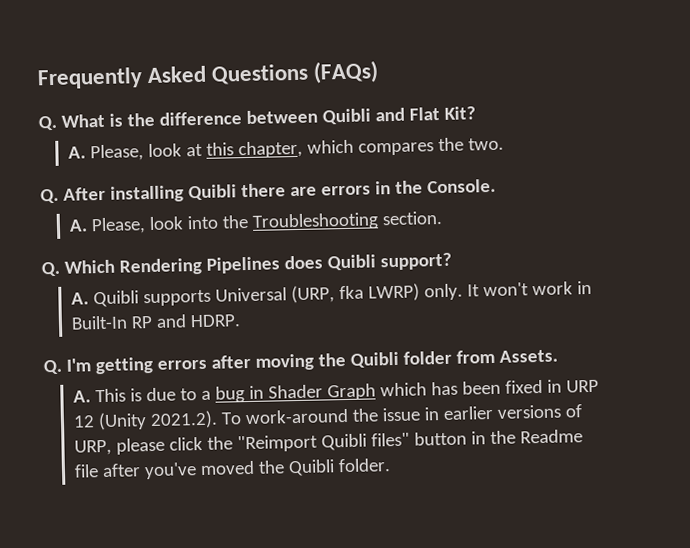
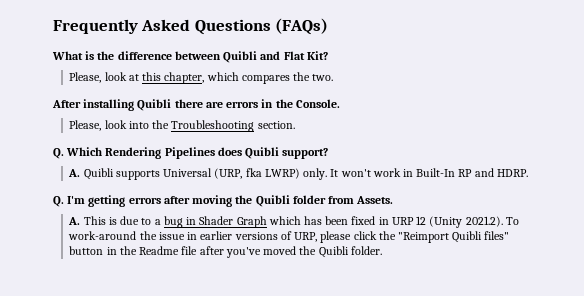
[38,115,57,131] Q. -> (329, 26) none
[68,146,87,159] A. -> (328, 55) none
[40,188,59,204] Q. -> (334, 77) none
[69,219,89,232] A. -> (340, 103) none

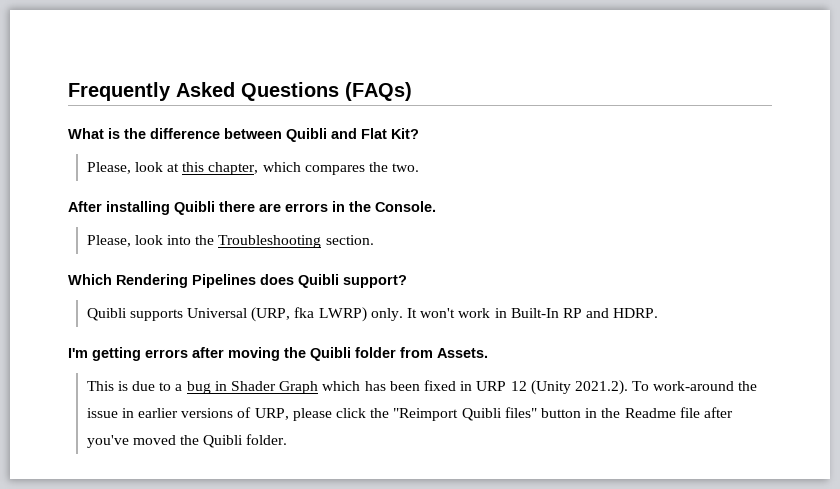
[53,148,64,159] Q. -> (374, 240) none
[68,169,81,177] A. -> (407, 281) none
[53,196,64,207] Q. -> (659, 313) none
[68,217,81,225] A. -> (488, 353) none

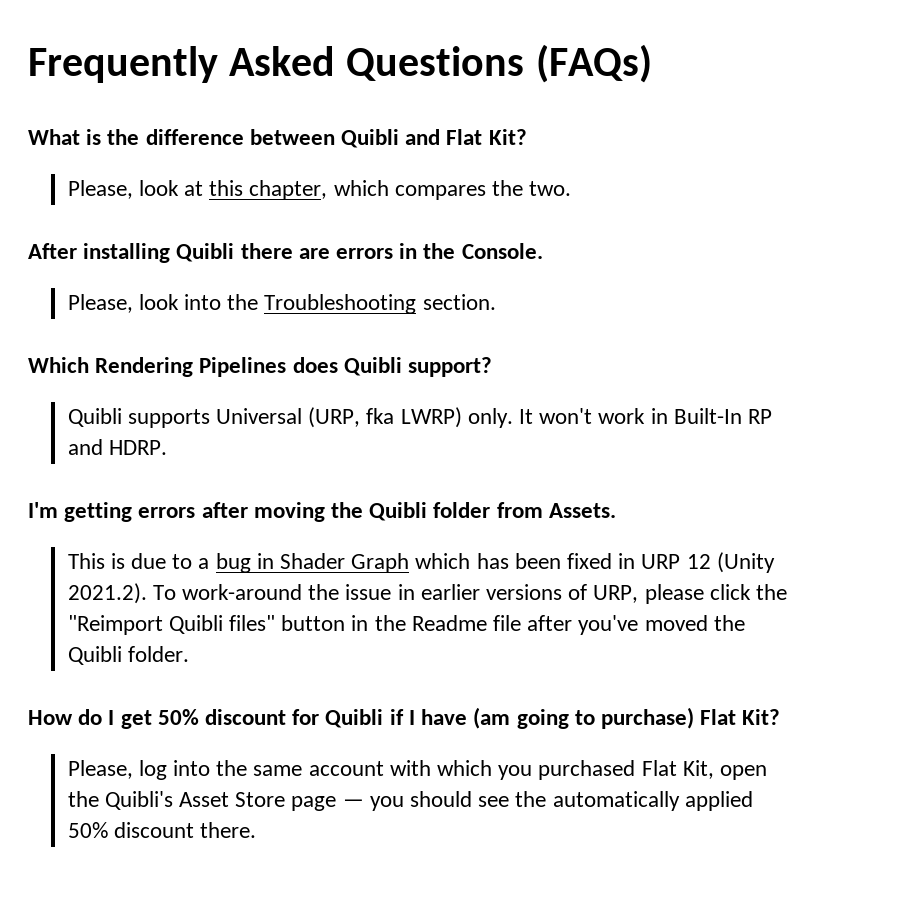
(288, 439) none -> [28,707,781,729] [67,760,768,780] [67,791,753,811] [67,822,256,838] // How do I get 50% discount for Quibli if I have (am going to purchase) Flat Kit? // Please, log into the same account with which you purchased Flat Kit, open the Quibli's Asset Store page — you should see the automatically applied 50% discount there.

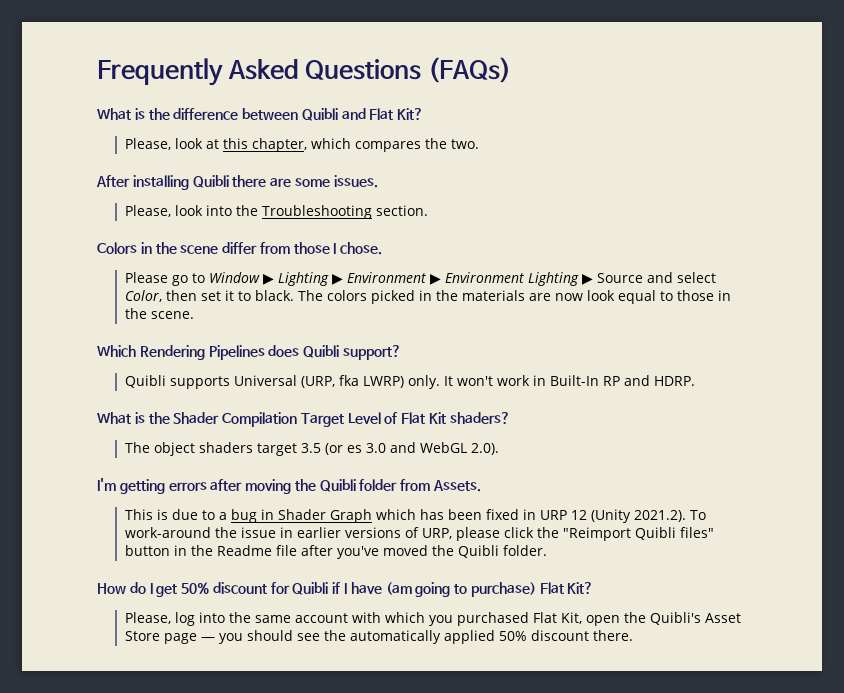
[336,243,543,259] errors in the Console. -> [294,175,378,188] some issues.
(496, 302) none -> [97,242,383,255] [124,272,716,286] [124,290,731,304] [124,308,194,319] // Colors in the scene differ from those I chose. // Please go to Window ▶ Lighting ▶ Environment ▶ Environment Lighting ▶ Source and select Color, then set it to black. The colors picked in the materials are now look equal to those in the scene.
(167, 447) none -> [97,412,510,427] [124,442,499,456] // What is the Shader Compilation Target Level of Flat Kit shaders? // The object shaders target 3.5 (or es 3.0 and WebGL 2.0).

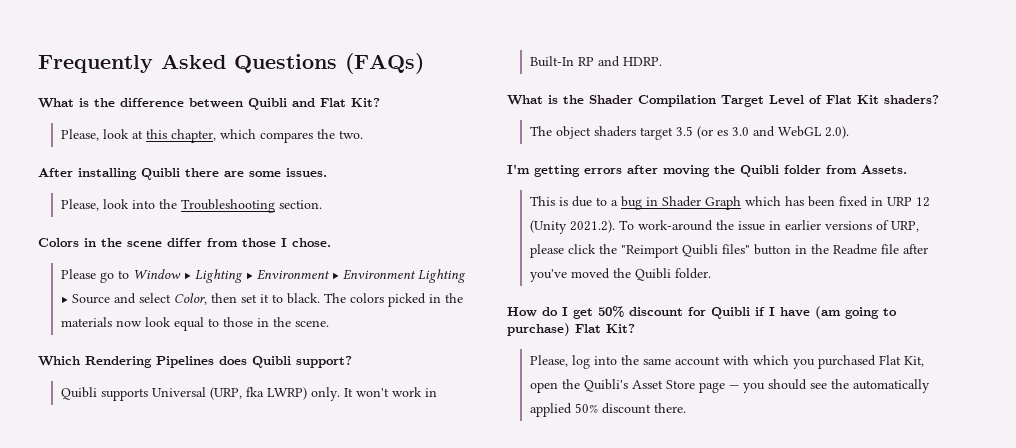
[528,293,551,301] are -> (112, 322) none

